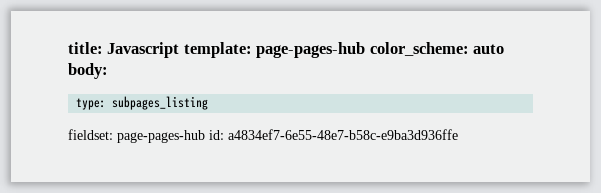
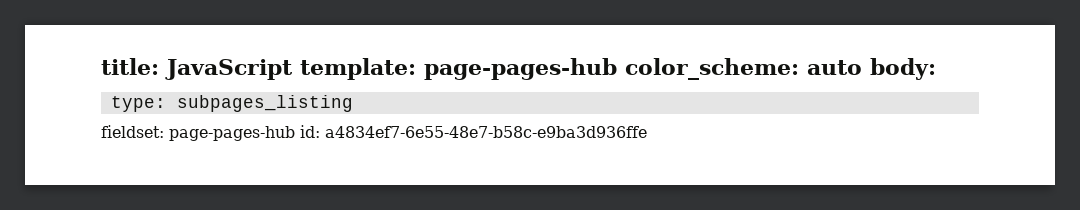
[107,42,180,58] Javascript -> [165,59,293,80] JavaScript

